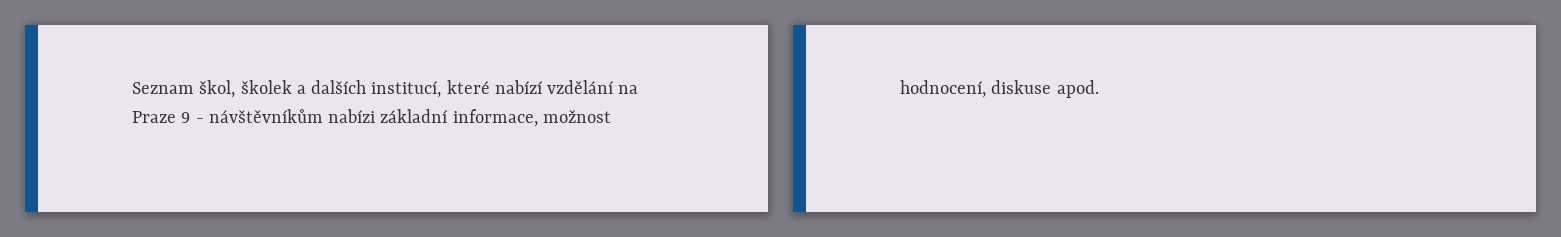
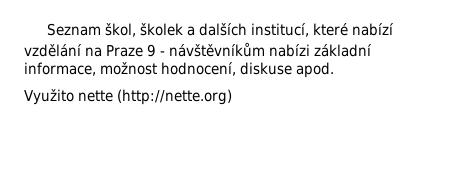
(1099, 89) none -> [24,89,232,105] // Využito nette (http://nette.org)

